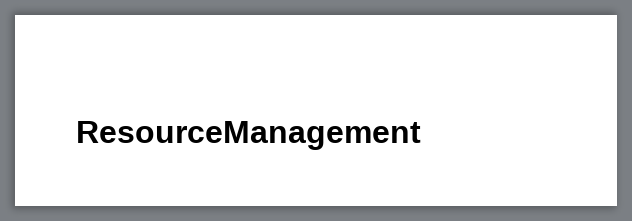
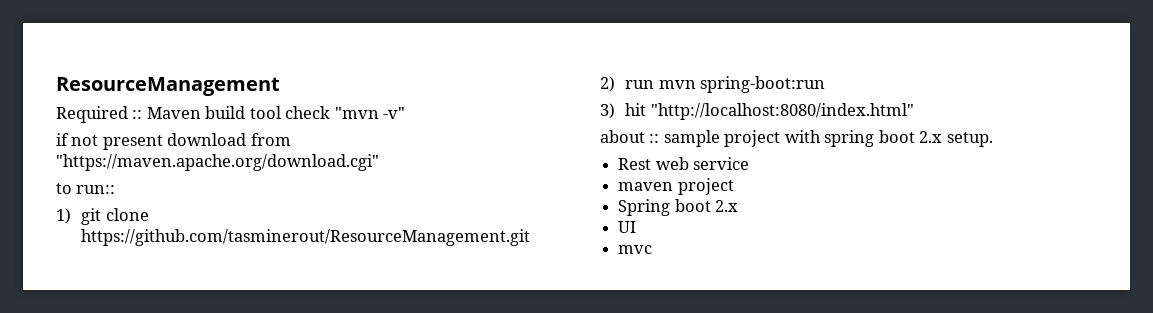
(421, 135) none -> [56,106,406,123] [56,133,291,150] [56,154,379,171] [56,183,116,194] [56,208,149,225] [81,229,531,246] [600,76,826,93] [600,103,914,120] [600,130,993,147] [618,157,750,170] [618,178,734,195] [618,199,739,216] [618,221,637,233] [618,245,653,254] // Required :: Maven build tool check "mvn -v" // if not present download from "https://maven.apache.org/download.cgi" // to run:: // 1) git clone https://github.com/tasminerout/ResourceManagement.git // 2) run mvn spring-boot:run // 3) hit "http://localhost:8080/index.html" // about :: sample project with spring boot 2.x setup. // Rest web service // maven project // Spring boot 2.x // UI // mvc

